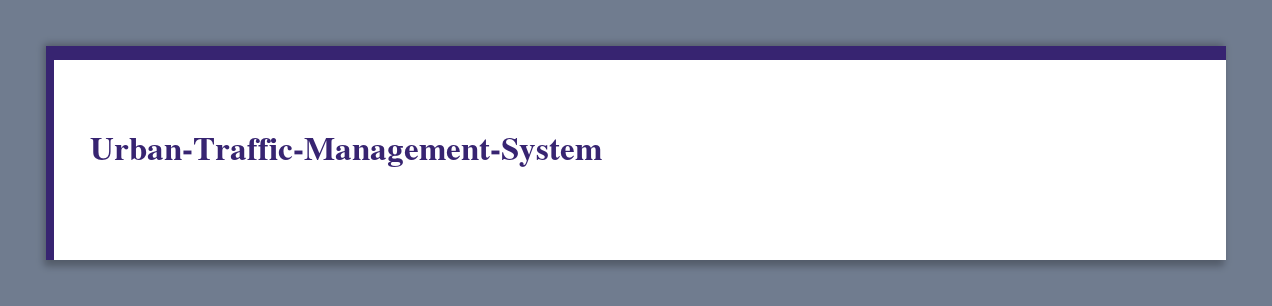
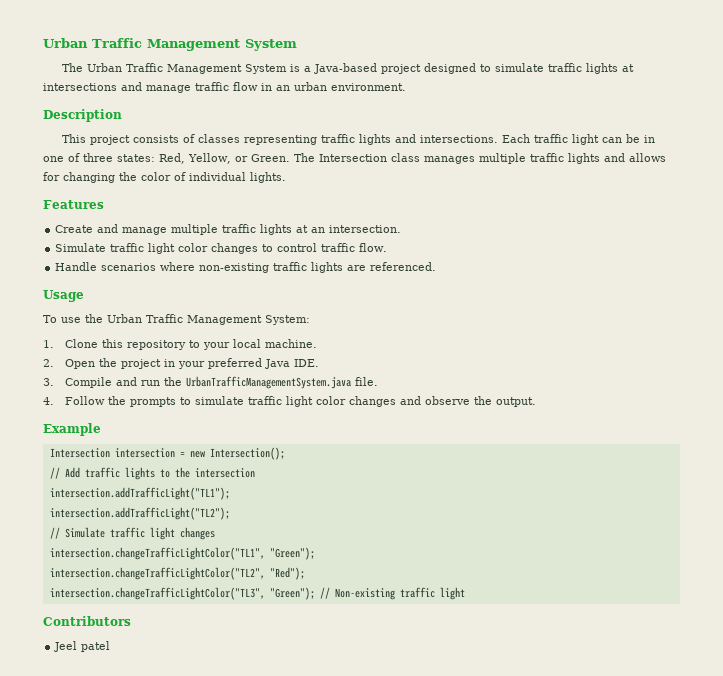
[90,138,602,167] Urban-Traffic-Management-System -> [43,38,297,51] [62,63,635,74] [43,82,406,93] [43,109,122,122] [62,134,656,145] [43,153,666,164] [43,172,286,183] [43,200,104,209] [55,224,402,235] [55,243,388,254] [55,262,437,273] [43,290,84,302] [43,314,310,325] [43,339,317,350] [43,358,319,369] [43,376,378,389] [43,396,536,407] [43,423,101,436] [49,447,285,460] [49,467,255,480] [49,487,230,500] [49,507,230,520] [49,527,215,540] [49,547,315,560] [49,567,305,580] [49,587,465,600] [43,616,131,626] [54,641,111,652] Urban Traffic Management System // The Urban Traffic Management System is a Java-based project designed to simulate traffic lights at intersections and manage traffic flow in an urban environment. // Description // This project consists of classes representing traffic lights and intersections. Each traffic light can be in one of three states: Red, Yellow, or Green. The Intersection class manages multiple traffic lights and allows for changing the color of individual lights. // Features // Create and manage multiple traffic lights at an intersection. // Simulate traffic light color changes to control traffic flow. // Handle scenarios where non-existing traffic lights are referenced. // Usage // To use the Urban Traffic Management System: // 1. Clone this repository to your local machine. // 2. Open the project in your preferred Java IDE. // 3. Compile and run the UrbanTrafficManagementSystem.java file. // 4. Follow the prompts to simulate traffic light color changes and observe the output. // Example // Intersection intersection = new Intersection(); // // Add traffic lights to the intersection // intersection.addTrafficLight("TL1"); // intersection.addTrafficLight("TL2"); // // Simulate traffic light changes // intersection.changeTrafficLightColor("TL1", "Green"); // intersection.changeTrafficLightColor("TL2", "Red"); // intersection.changeTrafficLightColor("TL3", "Green"); // Non-existing traffic light // Contributors // Jeel patel

